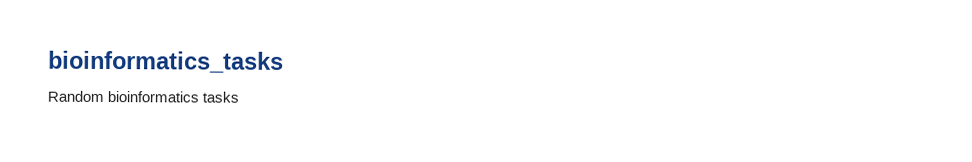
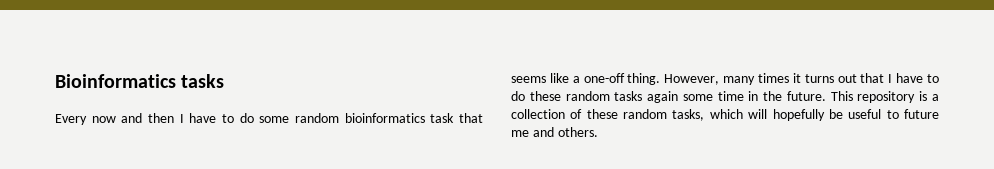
[48,50,284,73] [47,90,240,103] bioinformatics_tasks // Random bioinformatics tasks -> [55,74,225,88] [55,113,484,125] [511,73,939,85] [511,91,939,103] [511,109,939,121] [511,127,598,137] Bioinformatics tasks // Every now and then I have to do some random bioinformatics task that seems like a one-off thing. However, many times it turns out that I have to do these random tasks again some time in the future. This repository is a collection of these random tasks, which will hopefully be useful to future me and others.

